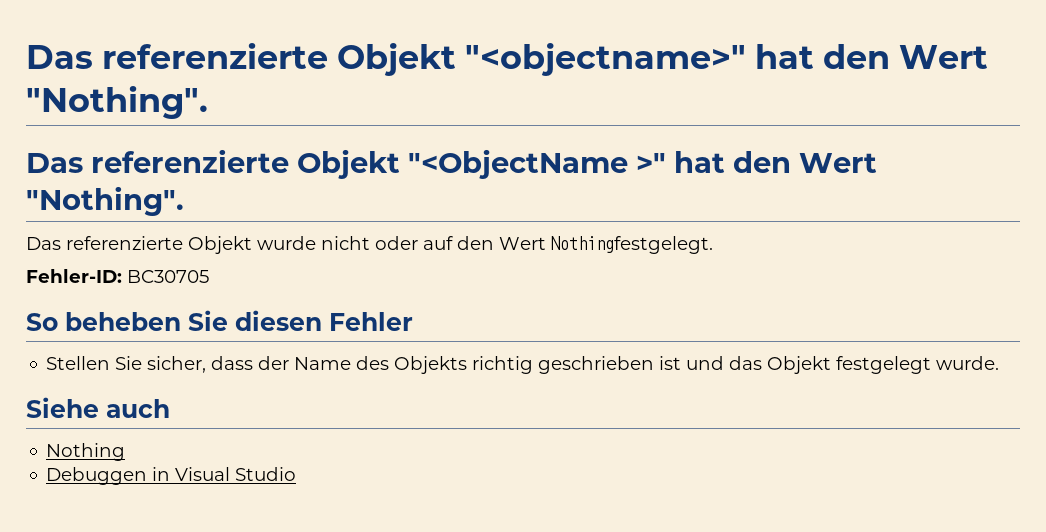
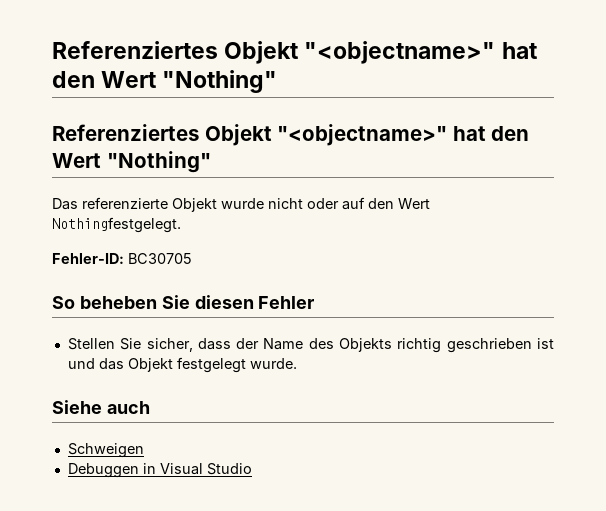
[26,43,989,76] [26,86,208,119] [26,149,877,179] [26,186,184,216] Das referenzierte Objekt "<objectname>" hat den Wert "Nothing". // Das referenzierte Objekt "<ObjectName >" hat den Wert "Nothing". -> [52,41,538,64] [52,70,278,93] [52,124,530,146] [52,151,211,173] Referenziertes Objekt "<objectname>" hat den Wert "Nothing" // Referenziertes Objekt "<objectname>" hat den Wert "Nothing"
[46,443,126,461] Nothing -> [67,443,144,458] Schweigen

